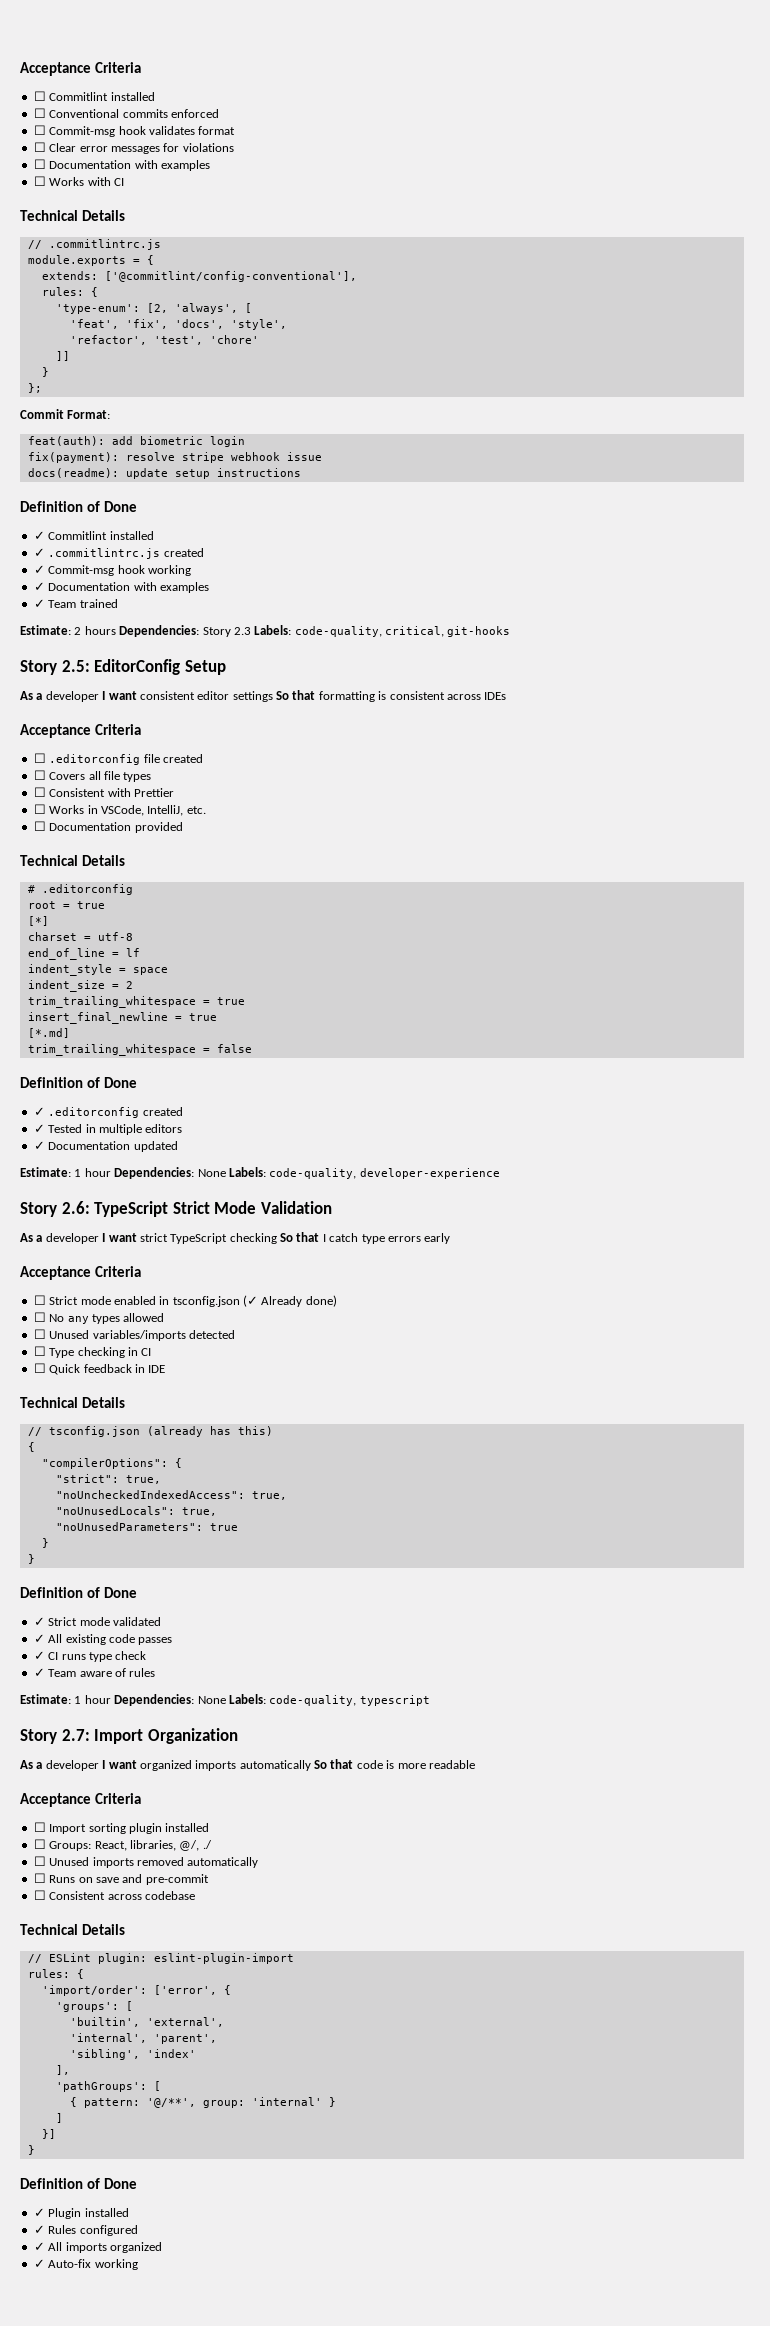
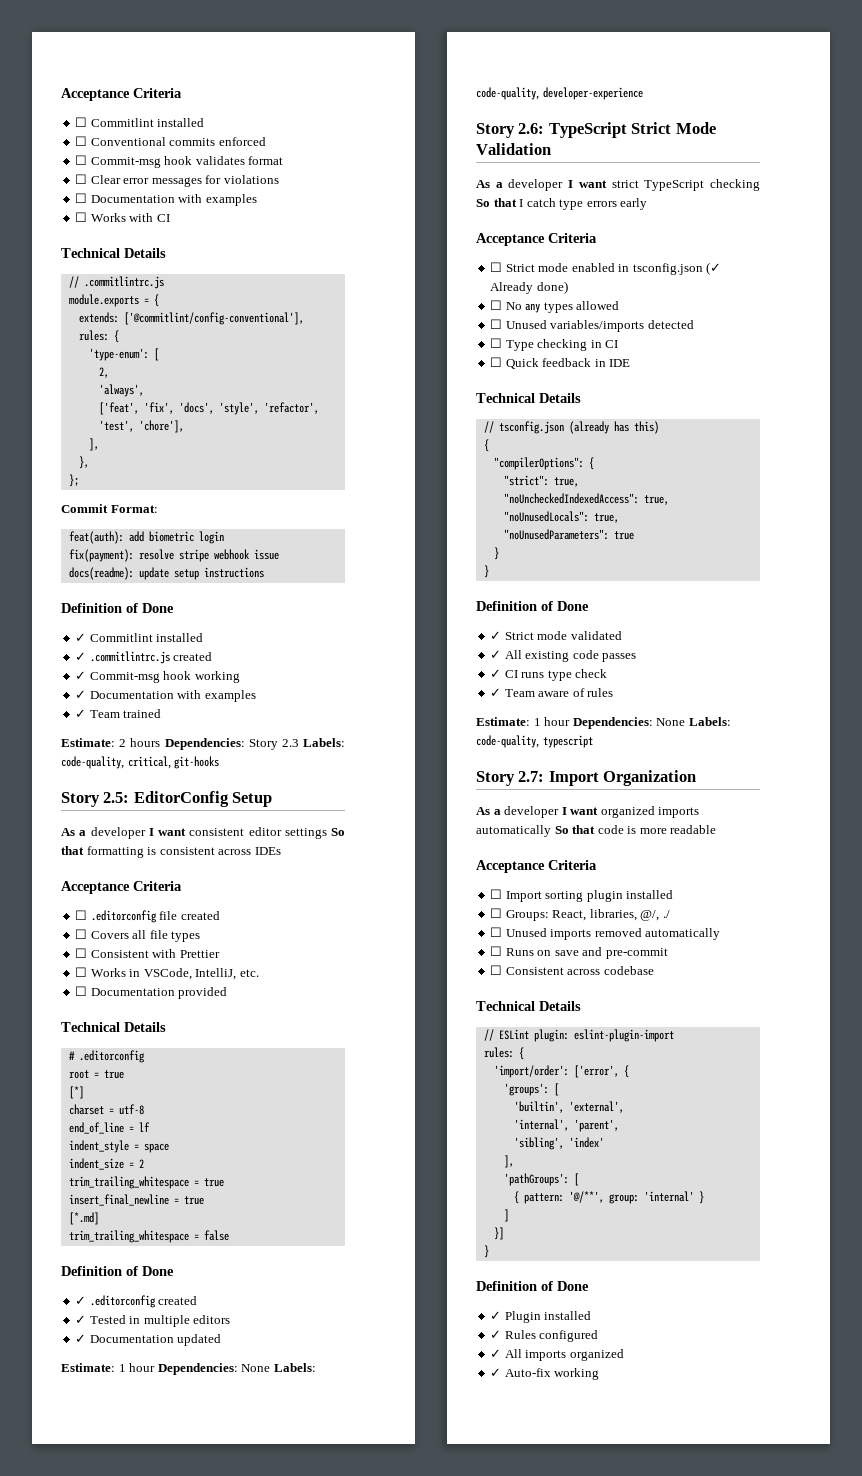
[146,303,252,314] [69,319,119,329] [2, 'always', [ // 'feat', -> [153,348,159,361] [98,367,109,378] [98,384,144,397] [98,402,139,415] [ // 2, // 'always', // ['feat',
(287, 324) // -> (259, 408) none
[209,335,259,344] [55,351,70,361] [41,367,49,377] 'chore' // ]] // } -> [138,420,184,433] [88,438,99,451] [78,456,89,469] 'chore'], // ], // },

